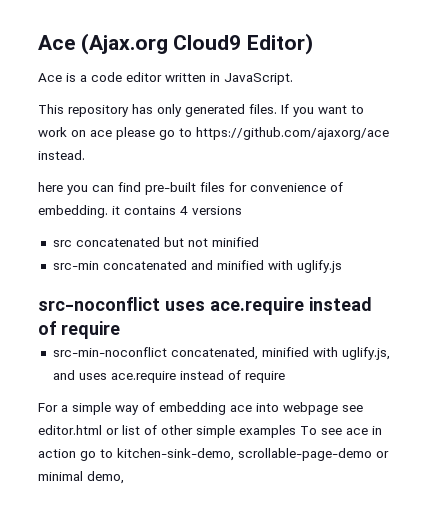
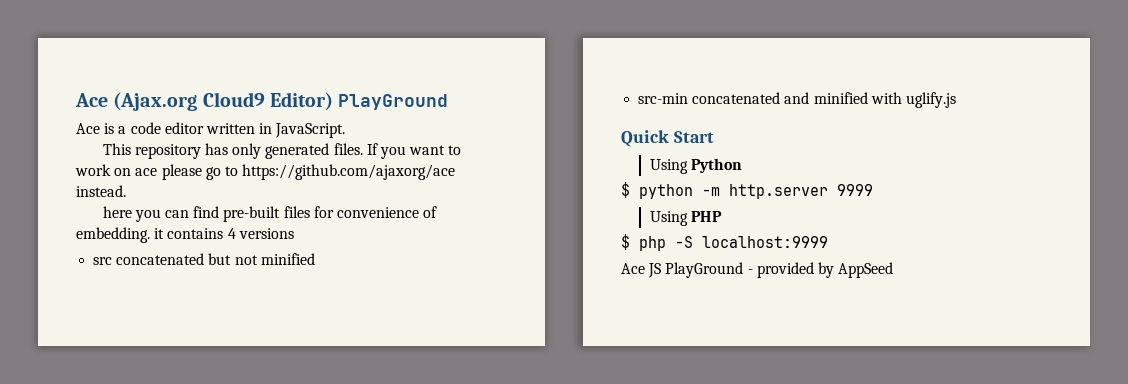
(314, 44) none -> [338,94,449,110] PlayGround
[38,297,372,315] [38,321,120,339] [52,347,390,360] [52,370,285,383] [38,402,363,415] [38,425,382,438] [38,448,389,461] [38,471,124,484] src-noconflict uses ace.require instead of require // src-min-noconflict concatenated, minified with uglify.js, and uses ace.require instead of require // For a simple way of embedding ace into webpage see editor.html or list of other simple examples To see ace in action go to kitchen-sink-demo, scrollable-page-demo or minimal demo, -> [621,130,714,147] [649,158,743,174] [621,182,873,199] [649,211,723,226] [621,234,828,251] [621,262,894,278] Quick Start // Using Python // $ python -m http.server 9999 // Using PHP // $ php -S localhost:9999 // Ace JS PlayGround - provided by AppSeed

